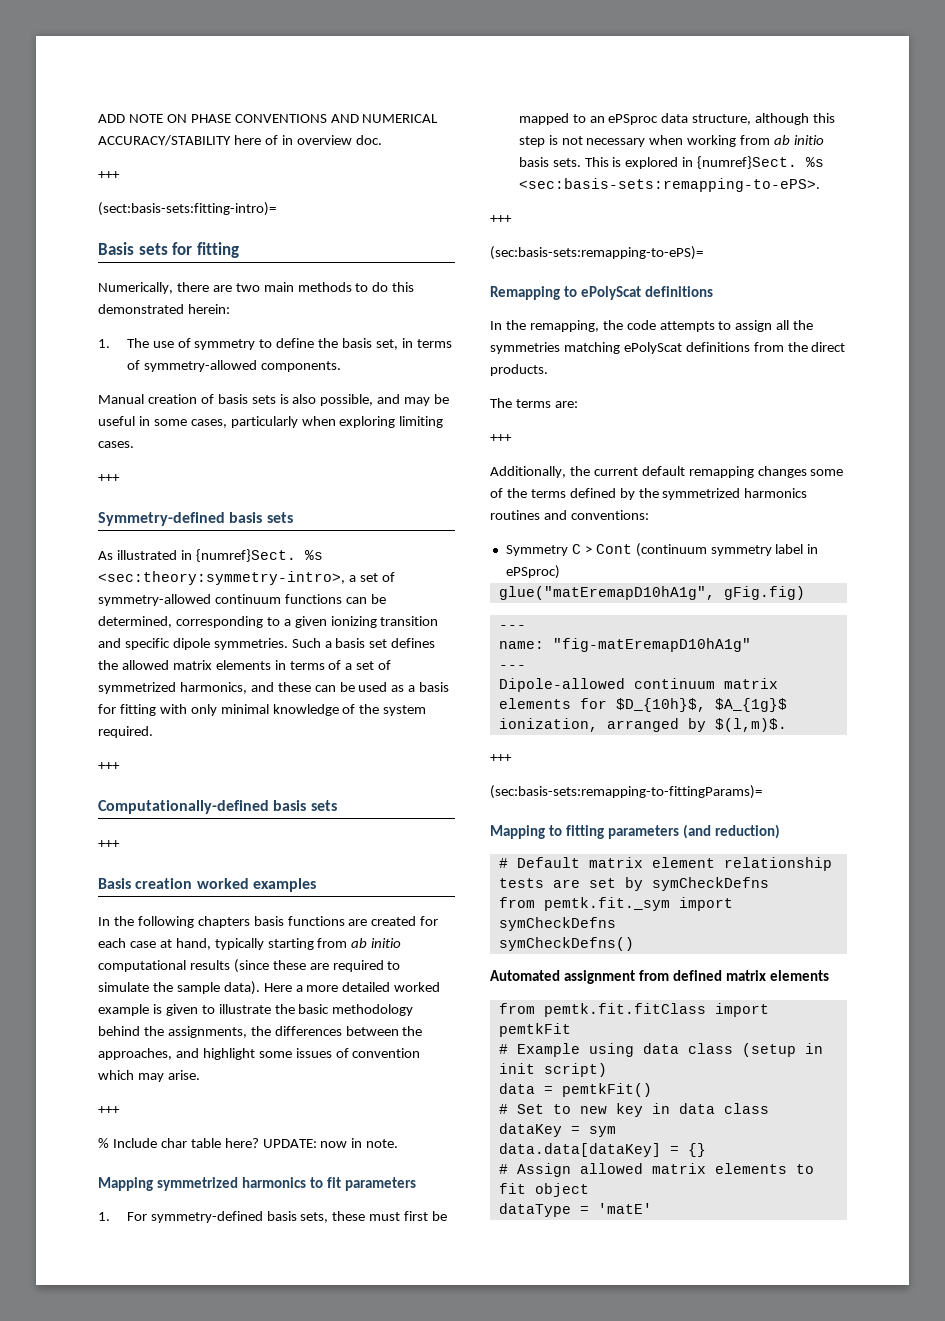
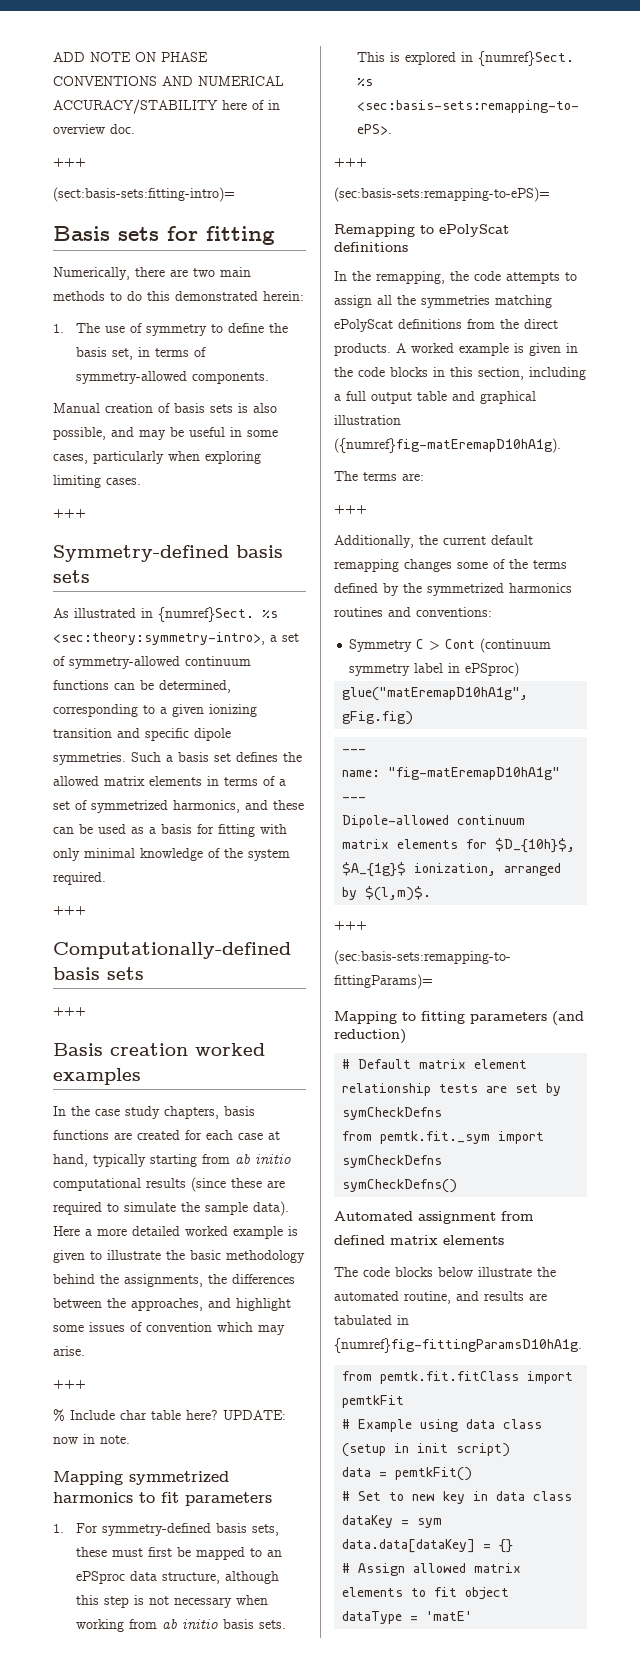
[137,916,250,928] following chapters -> [95,1106,219,1119] case study chapters,
(548, 370) none -> [396,343,578,356] [334,367,586,380] [334,391,536,404] [334,415,401,425] [334,438,561,453] A worked example is given in the code blocks in this section, including a full output table and graphical illustration ({numref}fig-matEremapD10hA1g).
(829, 975) none -> [334,1267,556,1277] [334,1291,547,1304] [334,1315,409,1325] [334,1338,582,1353] // The code blocks below illustrate the automated routine, and results are tabulated in {numref}fig-fittingParamsD10hA1g.

